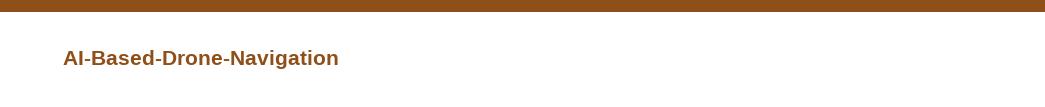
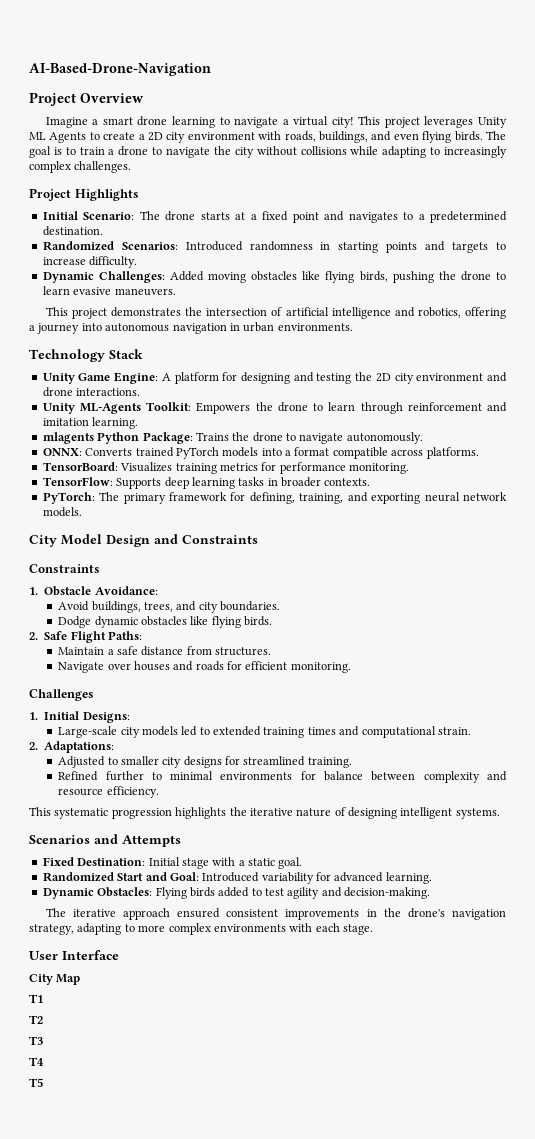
(339, 59) none -> [29,92,144,106] [45,116,508,128] [29,131,506,143] [29,146,508,158] [29,161,132,173] [29,188,139,201] [42,211,507,223] [42,226,103,236] [42,241,507,253] [42,256,138,268] [42,271,507,283] [42,286,176,296] [45,307,506,319] [29,322,353,334] [29,349,143,362] [42,372,507,384] [42,387,141,397] [42,402,508,414] [42,417,139,429] [42,432,423,444] [42,447,479,459] [42,462,409,474] [42,477,371,489] [42,492,508,504] [42,507,82,517] [29,534,258,547] [29,564,100,573] [29,586,158,596] [58,601,281,613] [58,616,273,628] [29,631,143,643] [58,646,272,656] [58,661,351,673] [29,689,94,701] [29,711,130,723] [58,726,471,738] [29,741,115,753] [58,756,352,768] [58,771,507,783] [58,786,159,798] [29,807,500,819] [29,834,181,847] [42,857,303,869] [42,872,432,884] [42,887,431,899] [45,908,507,920] [29,923,373,935] [29,950,119,960] [29,974,81,985] [29,994,43,1003] [29,1015,43,1024] [29,1036,43,1045] [29,1057,44,1066] [29,1078,43,1087] // Project Overview // Imagine a smart drone learning to navigate a virtual city! This project leverages Unity ML Agents to create a 2D city environment with roads, buildings, and even flying birds. The goal is to train a drone to navigate the city without collisions while adapting to increasingly complex challenges. // Project Highlights // Initial Scenario: The drone starts at a fixed point and navigates to a predetermined destination. // Randomized Scenarios: Introduced randomness in starting points and targets to increase difficulty. // Dynamic Challenges: Added moving obstacles like flying birds, pushing the drone to learn evasive maneuvers. // This project demonstrates the intersection of artificial intelligence and robotics, offering a journey into autonomous navigation in urban environments. // Technology Stack // Unity Game Engine: A platform for designing and testing the 2D city environment and drone interactions. // Unity ML-Agents Toolkit: Empowers the drone to learn through reinforcement and imitation learning. // mlagents Python Package: Trains the drone to navigate autonomously. // ONNX: Converts trained PyTorch models into a format compatible across platforms. // TensorBoard: Visualizes training metrics for performance monitoring. // TensorFlow: Supports deep learning tasks in broader contexts. // PyTorch: The primary framework for defining, training, and exporting neural network models. // City Model Design and Constraints // Constraints // 1. Obstacle Avoidance: // Avoid buildings, trees, and city boundaries. // Dodge dynamic obstacles like flying birds. // 2. Safe Flight Paths: // Maintain a safe distance from structures. // Navigate over houses and roads for efficient monitoring. // Challenges // 1. Initial Designs: // Large-scale city models led to extended training times and computational strain. // 2. Adaptations: // Adjusted to smaller city designs for streamlined training. // Refined further to minimal environments for balance between complexity and resource efficiency. // This systematic progression highlights the iterative nature of designing intelligent systems. // Scenarios and Attempts // Fixed Destination: Initial stage with a static goal. // Randomized Start and Goal: Introduced variability for advanced learning. // Dynamic Obstacles: Flying birds added to test agility and decision-making. // The iterative approach ensured consistent improvements in the drone's navigation strategy, adapting to more complex environments with each stage. // User Interface // City Map // T1 // T2 // T3 // T4 // T5

